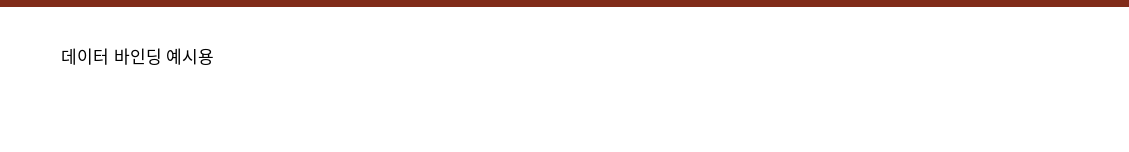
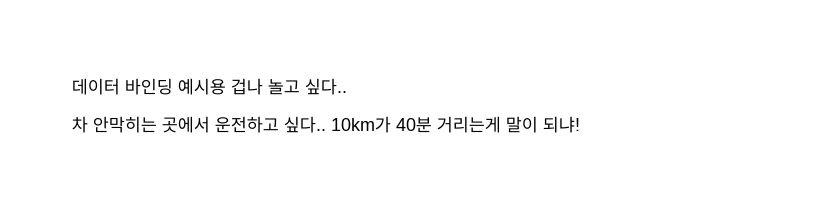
(215, 56) none -> [231,78,347,95] [72,116,580,133] 겁나 놀고 싶다.. // 차 안막히는 곳에서 운전하고 싶다.. 10km가 40분 거리는게 말이 되냐!

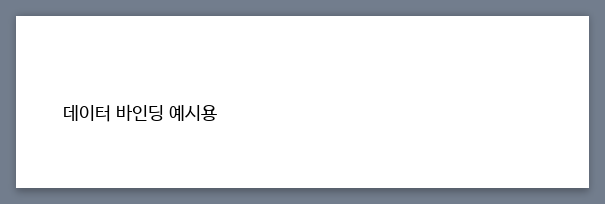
[231,78,347,95] [72,116,580,133] 겁나 놀고 싶다.. // 차 안막히는 곳에서 운전하고 싶다.. 10km가 40분 거리는게 말이 되냐! -> (217, 113) none

